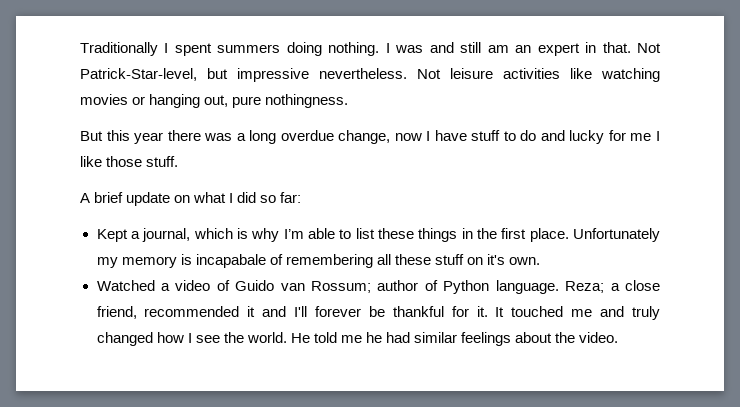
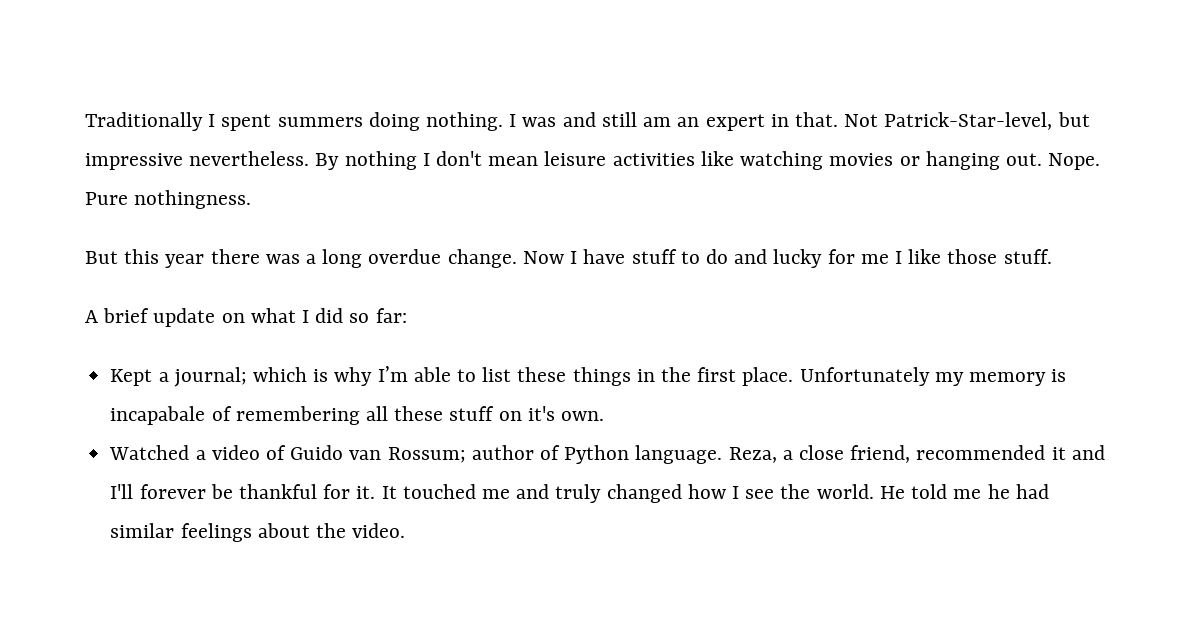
[417,69,441,79] Not -> [315,151,539,170] By nothing I don't mean
[204,95,262,108] out, pure -> [1005,153,1101,170] [85,192,128,205] out. Nope. Pure
[338,130,422,144] change, now -> [447,249,564,268] change. Now
[142,228,191,242] journal, -> [173,367,247,387] journal;
[565,281,605,293] Reza; -> [728,447,777,463] Reza,

